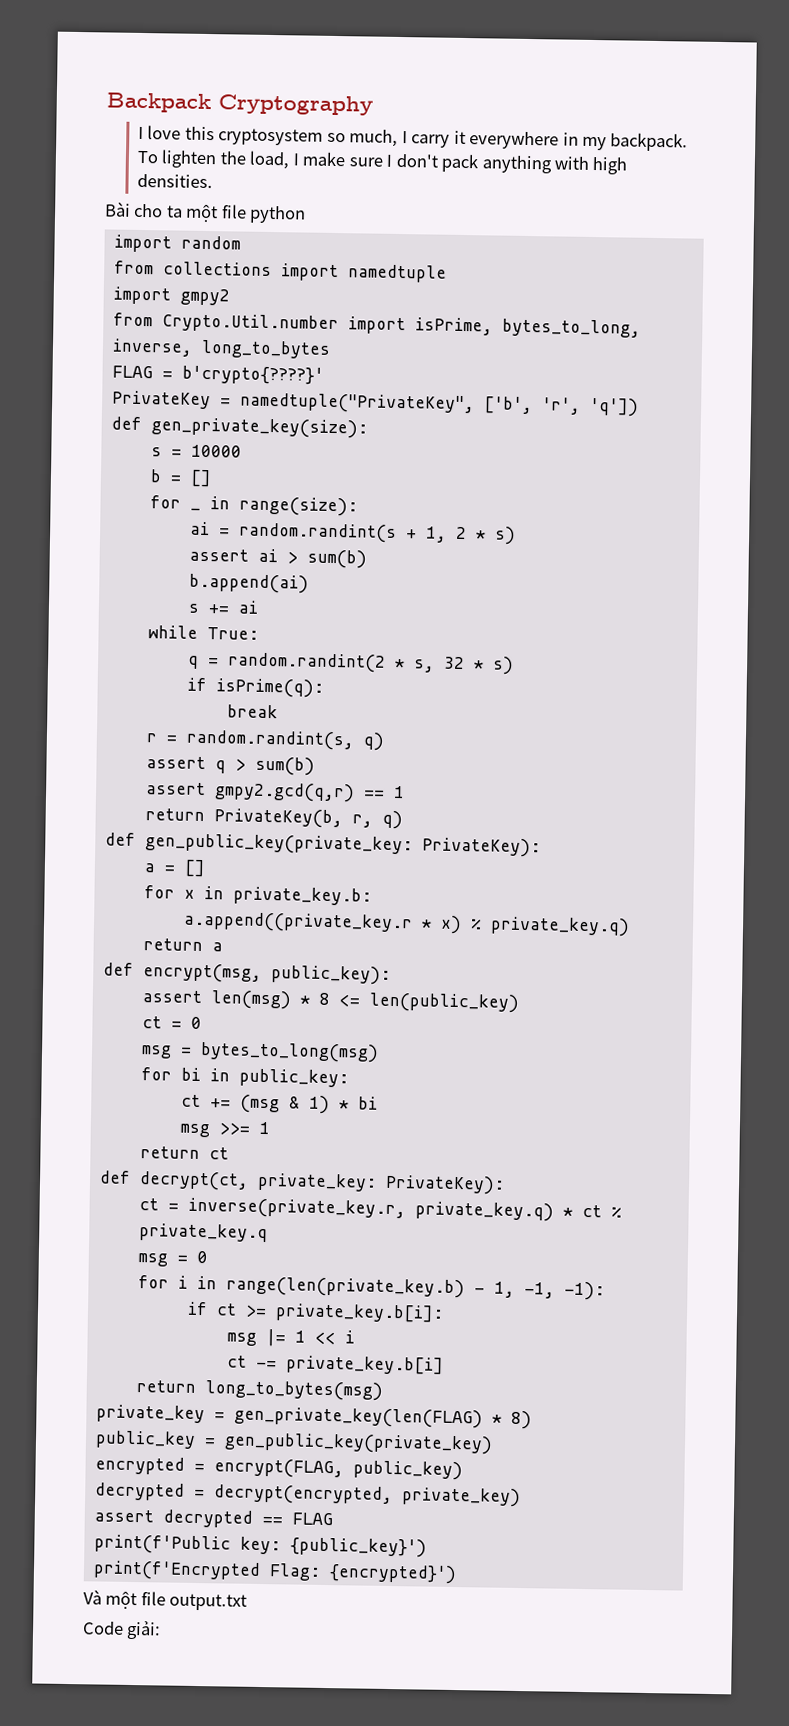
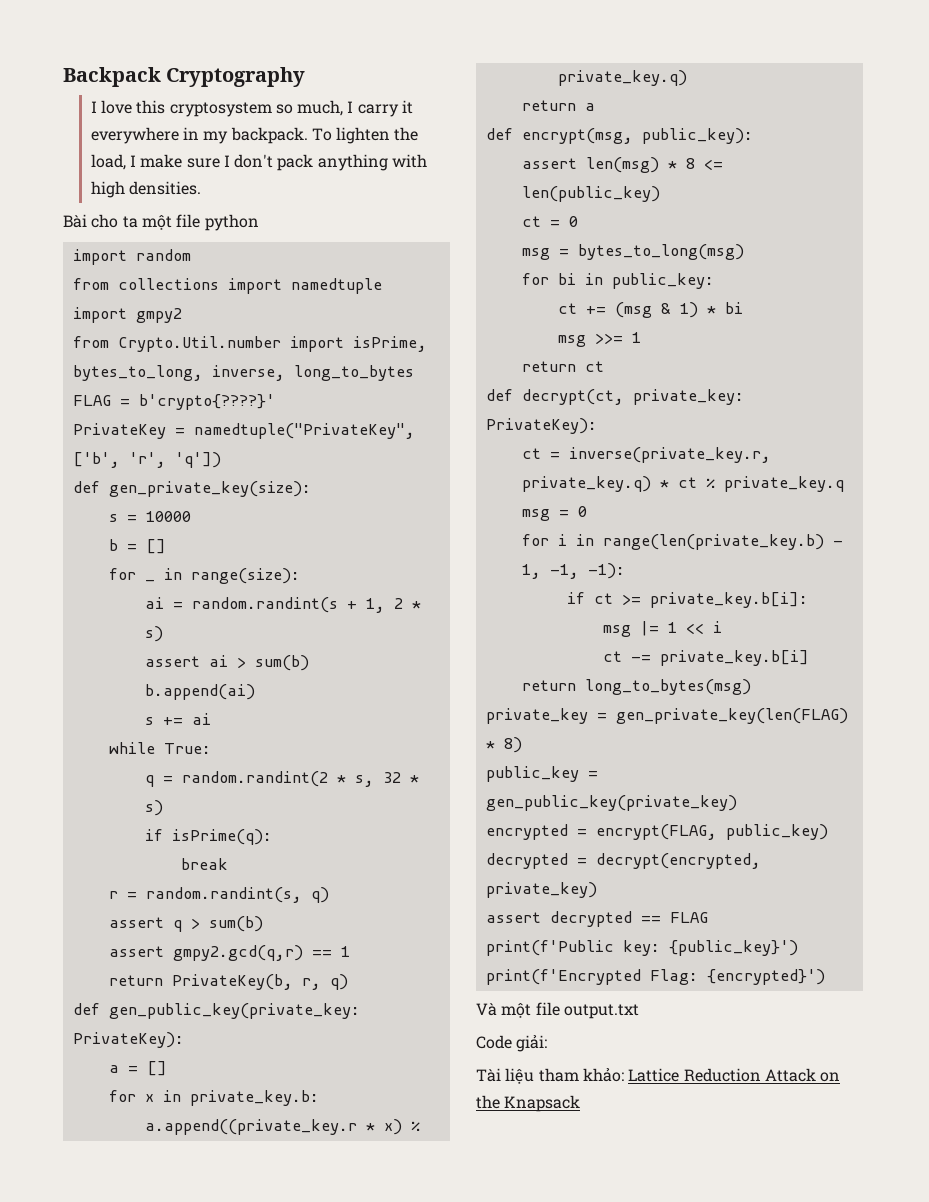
(162, 1630) none -> [476,1067,841,1084] [476,1095,581,1112] // Tài liệu tham khảo: Lattice Reduction Attack on the Knapsack

